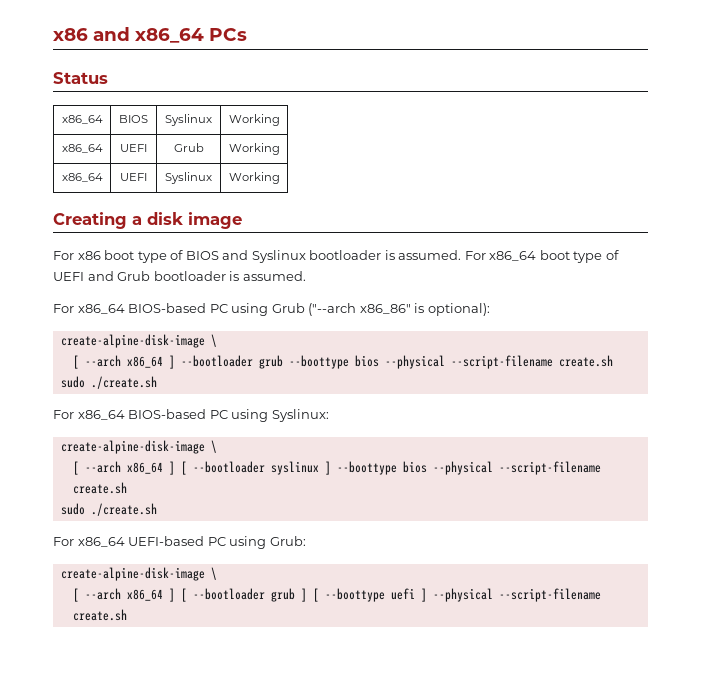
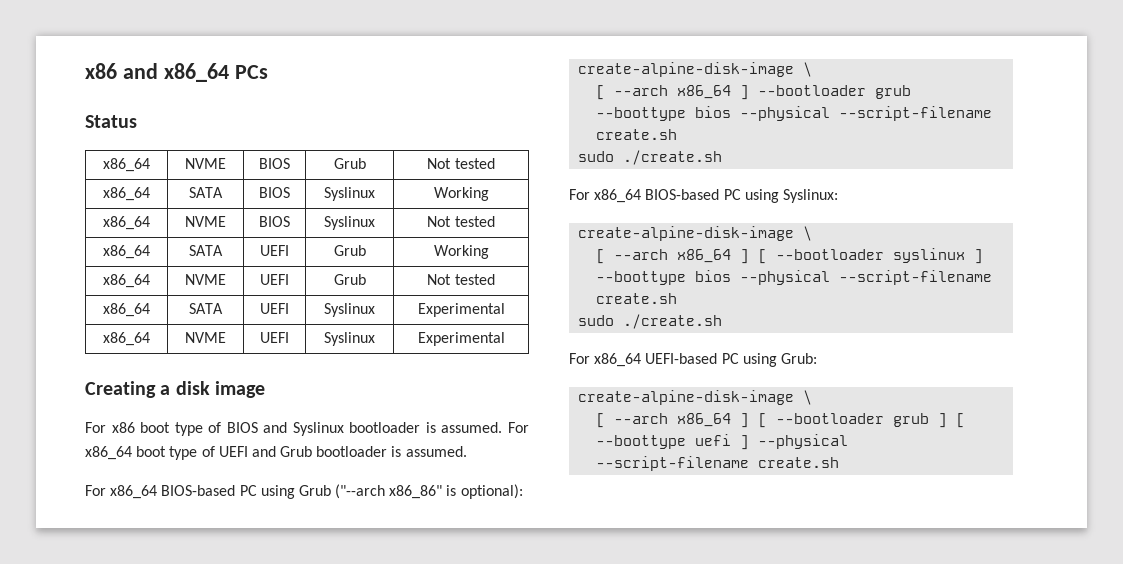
[119,115,148,123] [165,114,212,126] [228,114,280,126] [61,144,103,153] [120,144,147,152] [173,143,204,152] [228,143,280,155] [61,173,103,182] [120,173,147,181] [165,172,212,184] [228,172,280,184] BIOS | Syslinux | Working // x86_64 | UEFI | Grub | Working // x86_64 | UEFI | Syslinux | Working -> [185,158,226,169] [259,158,290,169] [333,158,366,169] [427,158,495,169] [103,187,150,201] [189,187,223,198] [259,187,290,198] [324,187,375,201] [433,187,489,201] [103,216,150,230] [185,216,226,227] [259,216,290,227] [324,216,375,230] [427,216,495,227] [103,245,150,259] [189,245,223,256] [260,245,289,256] [333,245,366,256] [433,245,489,259] [103,274,150,288] [185,274,226,285] [260,274,289,285] [333,274,366,285] [427,274,495,285] [103,303,150,317] [189,303,223,314] [260,303,289,314] [324,303,375,317] [417,303,505,317] [103,332,150,346] [185,332,226,343] [260,332,289,343] [324,332,375,346] [417,332,505,346] NVME | BIOS | Grub | Not tested // x86_64 | SATA | BIOS | Syslinux | Working // x86_64 | NVME | BIOS | Syslinux | Not tested // x86_64 | SATA | UEFI | Grub | Working // x86_64 | NVME | UEFI | Grub | Not tested // x86_64 | SATA | UEFI | Syslinux | Experimental // x86_64 | NVME | UEFI | Syslinux | Experimental

